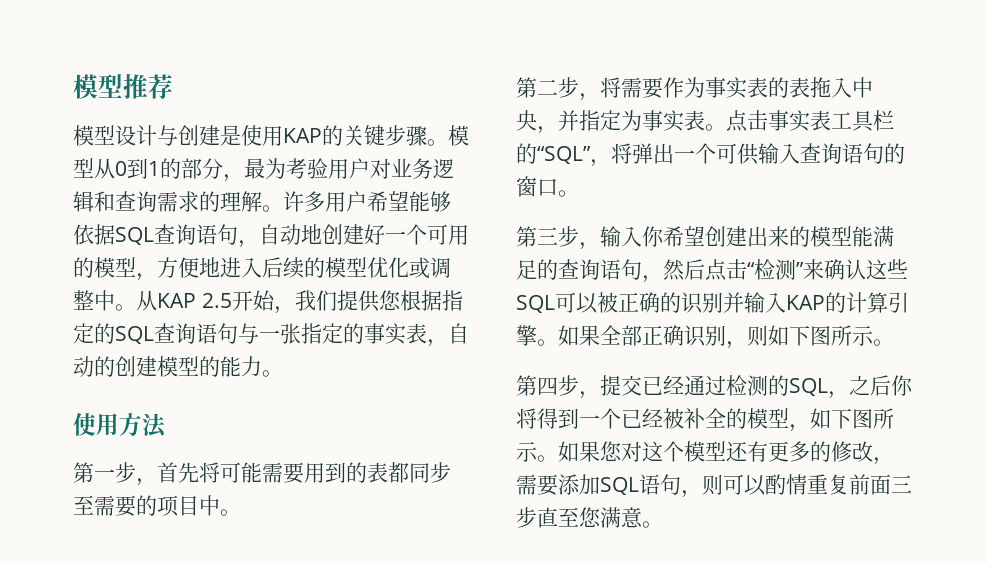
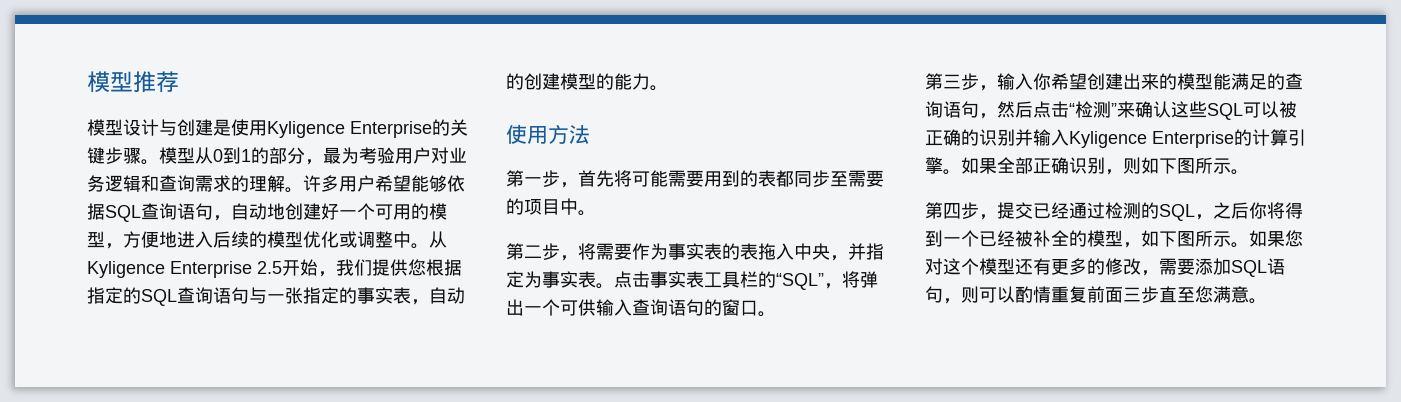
[283,128,322,143] KAP -> [267,121,432,138] Kyligence Enterprise
[157,293,196,308] KAP -> [87,261,252,278] Kyligence Enterprise
[786,295,825,310] KAP -> [1069,131,1234,148] Kyligence Enterprise

